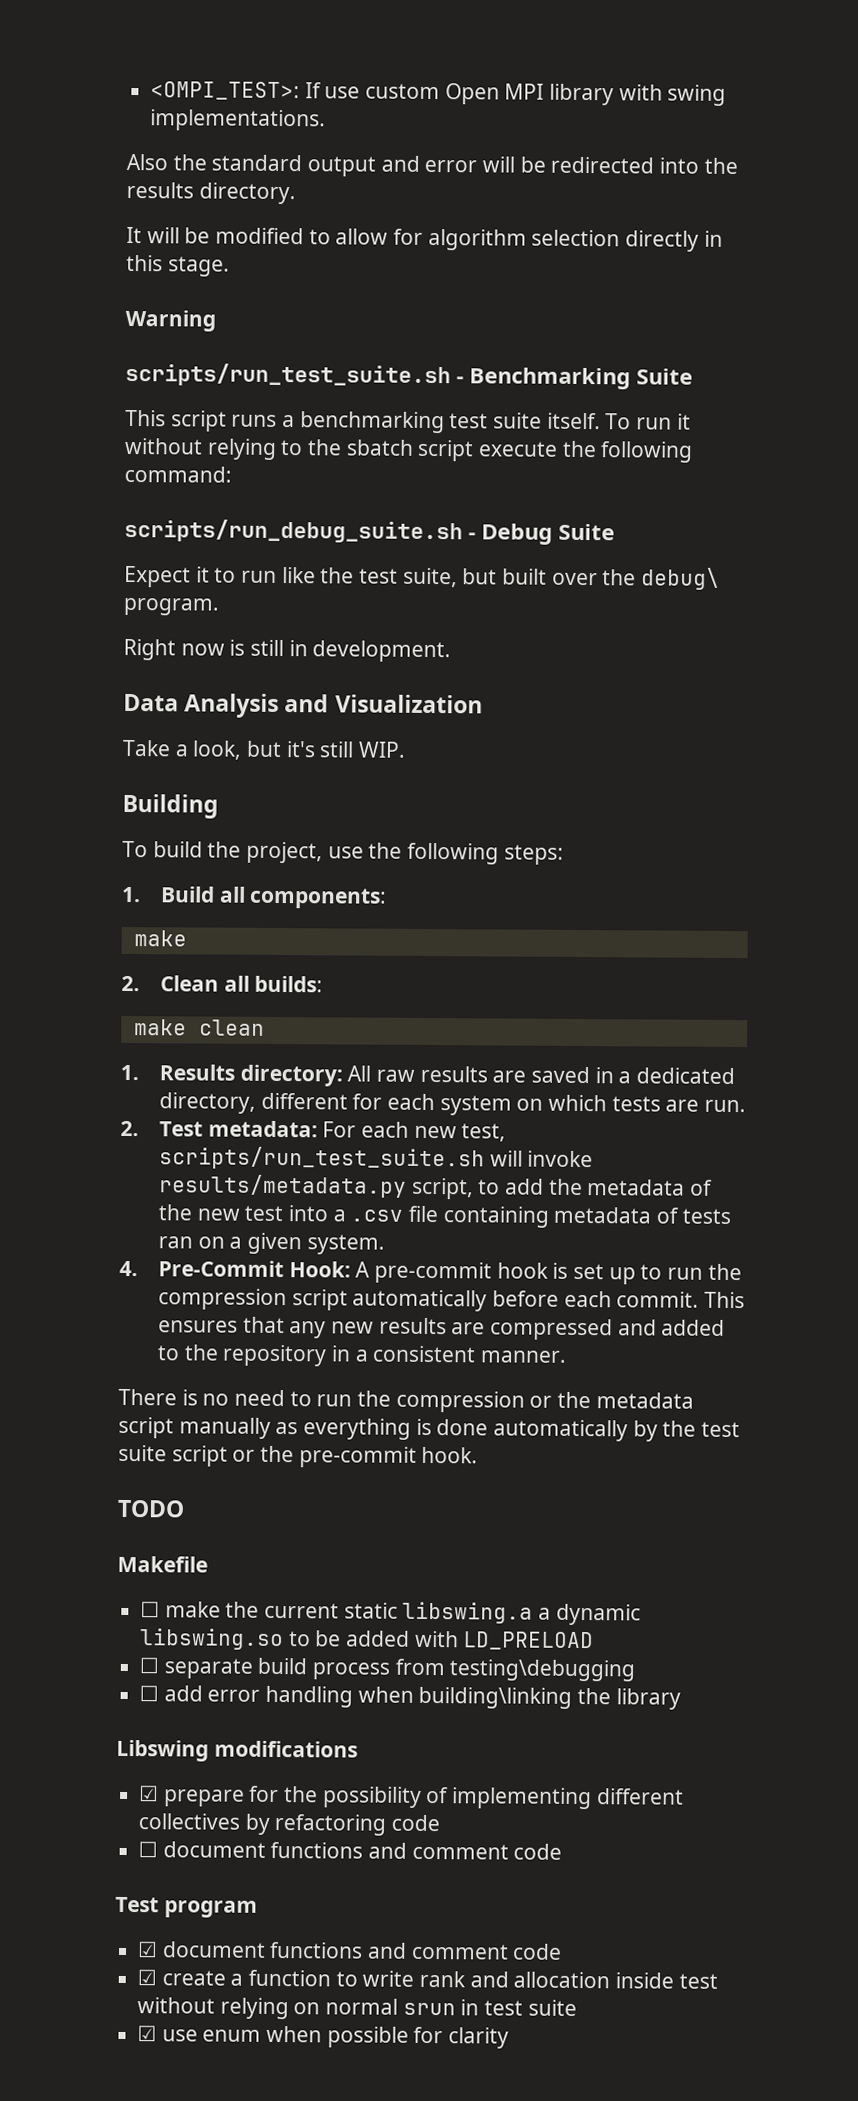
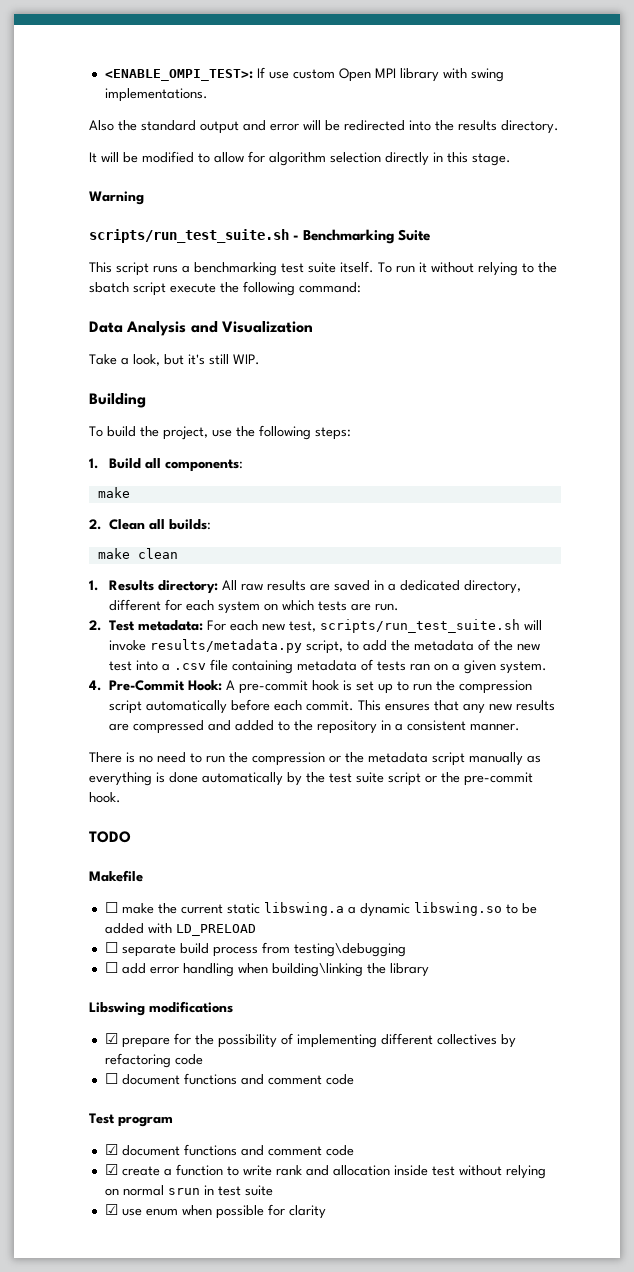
[150,81,301,101] <OMPI_TEST>: -> [104,69,253,81] <ENABLE_OMPI_TEST>:
[124,518,615,545] [124,565,721,590] [123,597,219,616] [123,638,452,663] // scripts/run_debug_suite.sh - Debug Suite // Expect it to run like the test suite, but built over the debug\ program. // Right now is still in development. -> (361, 287) none

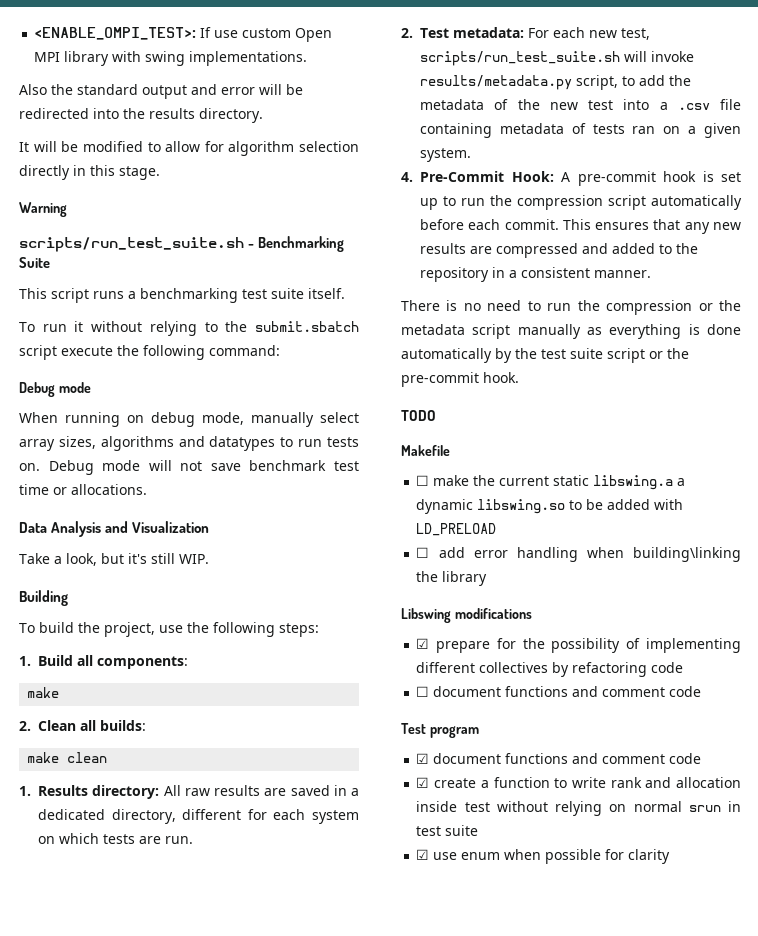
(374, 267) none -> (345, 293) //
[89,282,129,293] sbatch -> [255,321,359,332] submit.sbatch
(361, 287) none -> [19,382,91,397] [19,412,359,427] [19,436,359,451] [19,460,359,475] [19,484,147,495] // Debug mode // When running on debug mode, manually select array sizes, algorithms and datatypes to run tests on. Debug mode will not save benchmark test time or allocations.
[104,942,406,957] // ☐ separate build process from testing\debugging -> (497, 529) none

